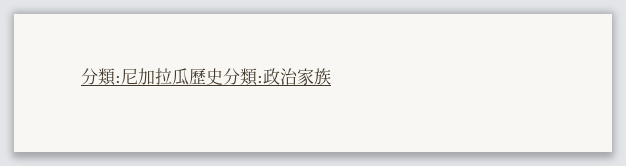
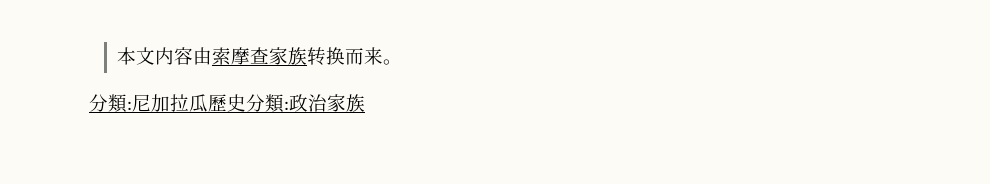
(81, 76) none -> [116,47,402,66] 本文内容由索摩查家族转换而来。 //

